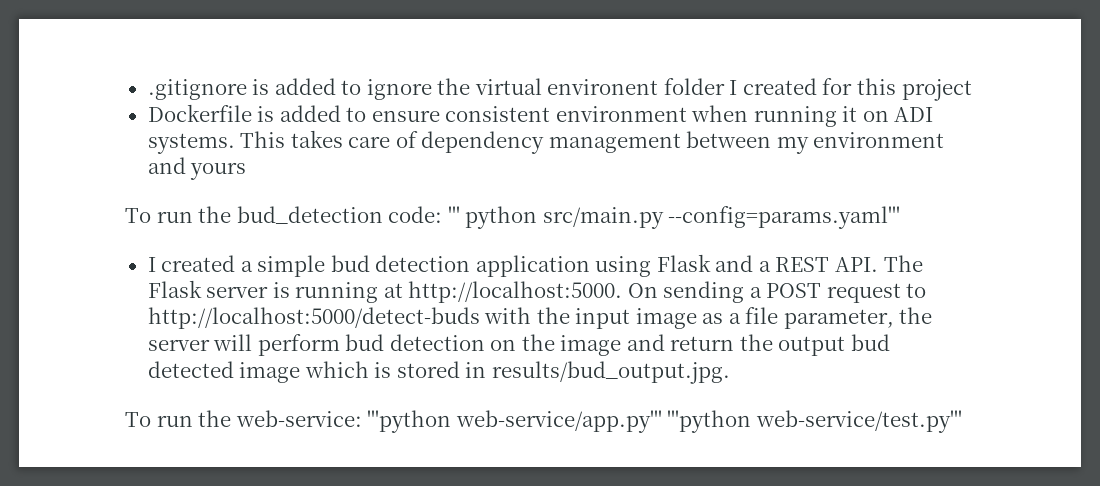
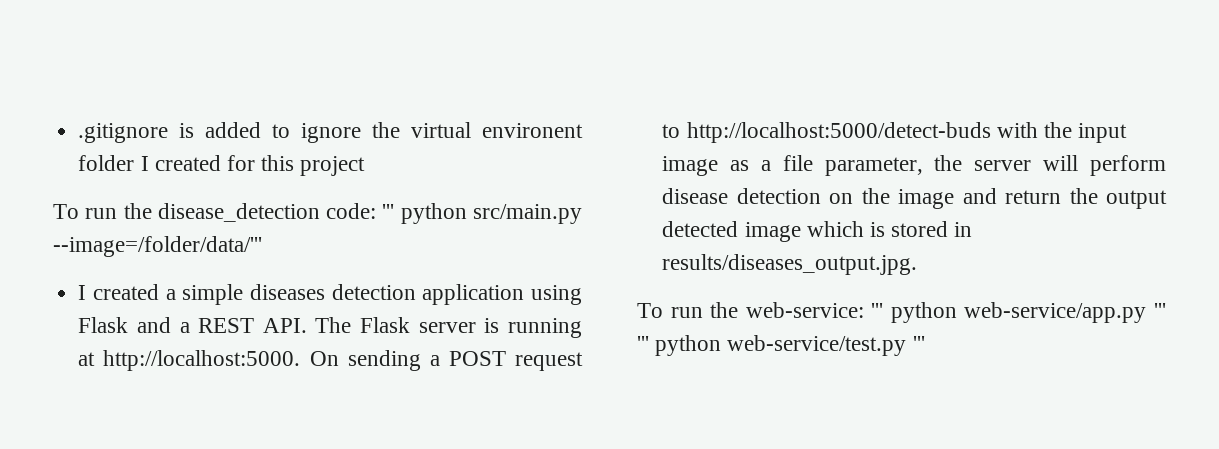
[147,104,934,127] [147,130,945,154] [147,157,247,180] [125,206,383,224] // Dockerfile is added to ensure consistent environment when running it on ADI systems. This takes care of dependency management between my environment and yours // To run the bud_detection -> [53,203,320,222] // To run the disease_detection
[668,206,901,229] --config=params.yaml''' -> [53,236,262,257] --image=/folder/data/'''
[330,255,370,272] bud -> [249,284,325,300] diseases
[345,334,385,351] bud -> [662,188,729,204] disease
[850,334,890,351] bud -> (1167, 199) none
[491,361,730,384] results/bud_output.jpg. -> [662,254,918,275] results/diseases_output.jpg.
[367,410,962,433] '''python web-service/app.py''' '''python web-service/test.py''' -> [871,302,1166,323] [637,335,925,356] ''' python web-service/app.py ''' ''' python web-service/test.py '''

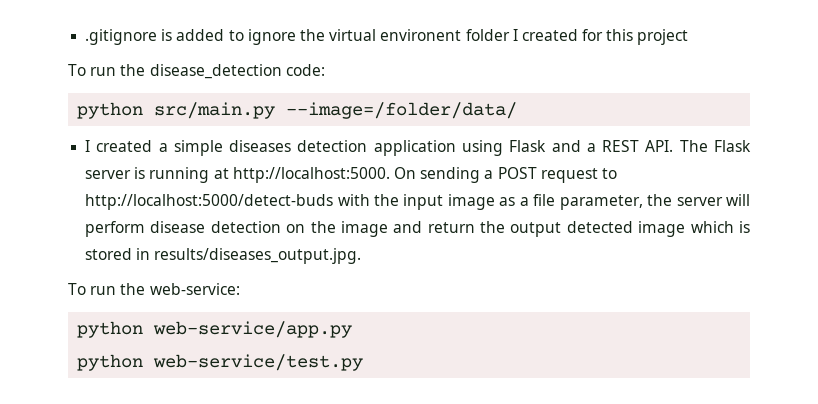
[382,204,395,219] ''' -> (325, 70) //
[53,236,262,257] --image=/folder/data/''' -> [286,102,518,119] --image=/folder/data/
[871,303,884,318] ''' -> (240, 289) //
[1154,303,1166,318] [637,336,649,351] ''' ''' -> (353, 329) //
[912,336,925,351] ''' -> (364, 362) none

